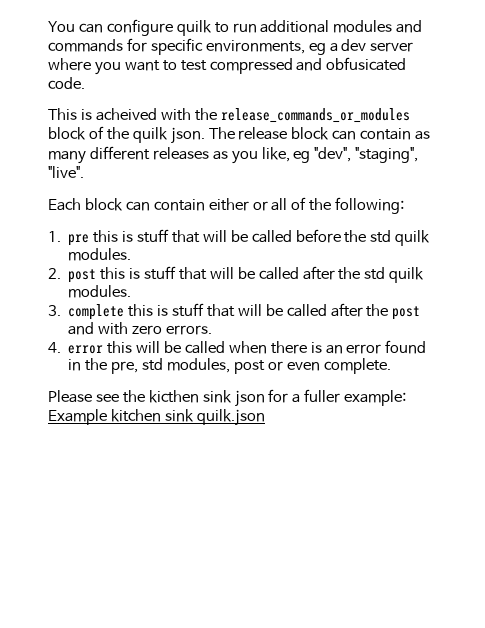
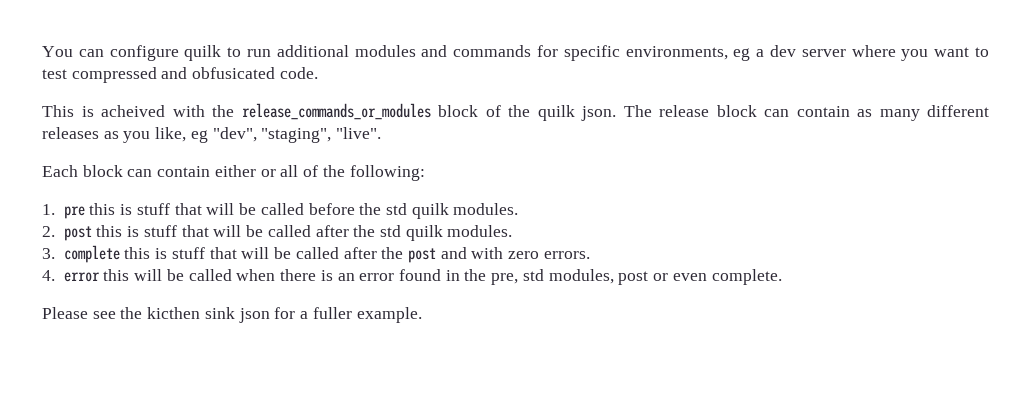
[344,390,407,406] [48,409,265,426] example: Example kitchen sink quilk.json -> [356,307,422,323] example.

